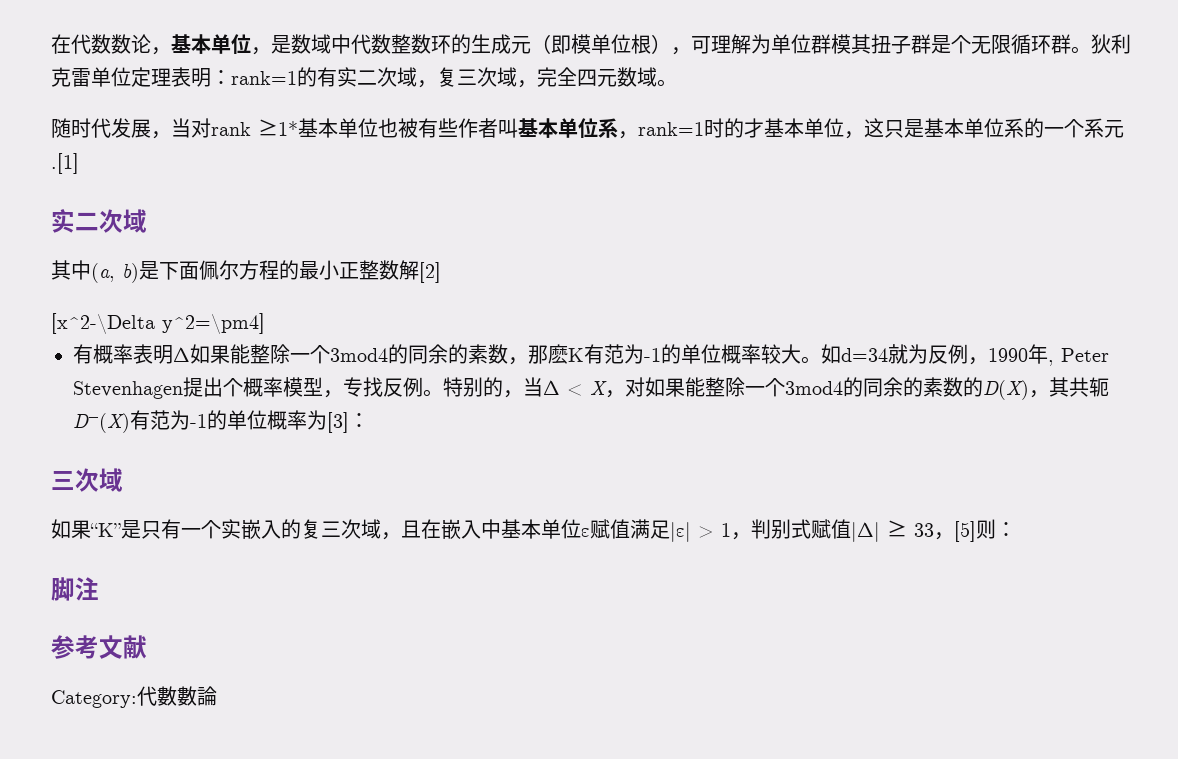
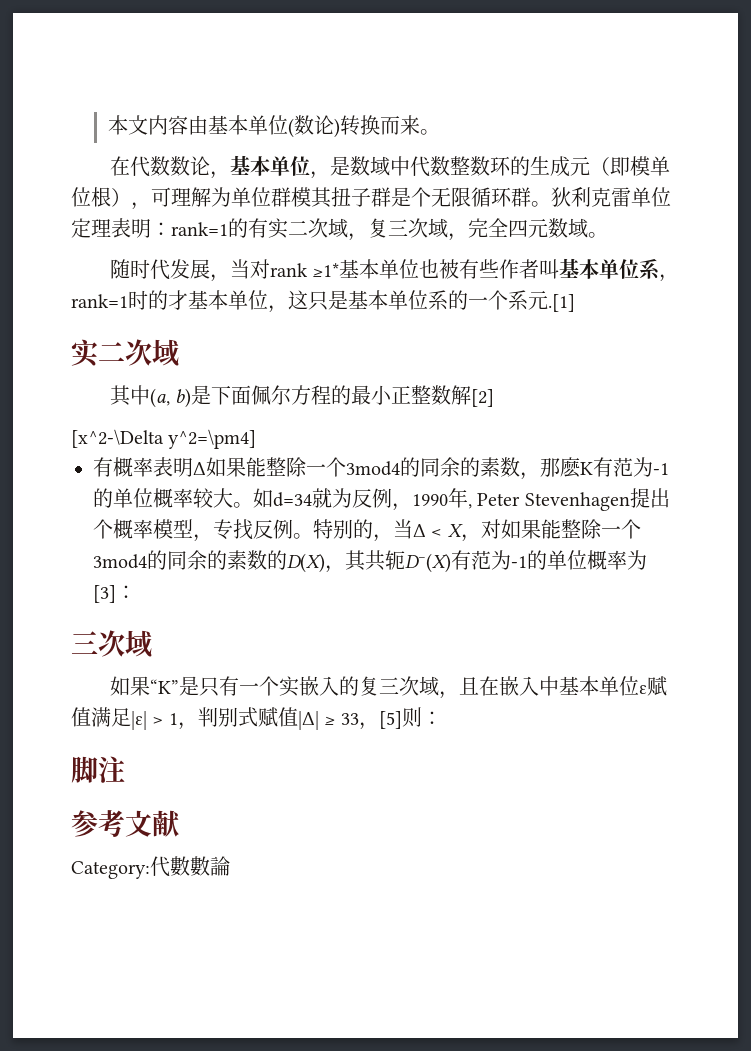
(51, 44) none -> [108,115,441,138] 本文内容由基本单位(数论)转换而来。 //

